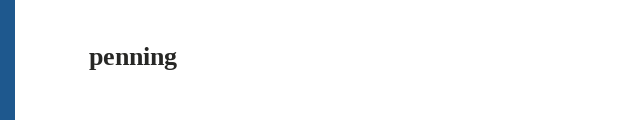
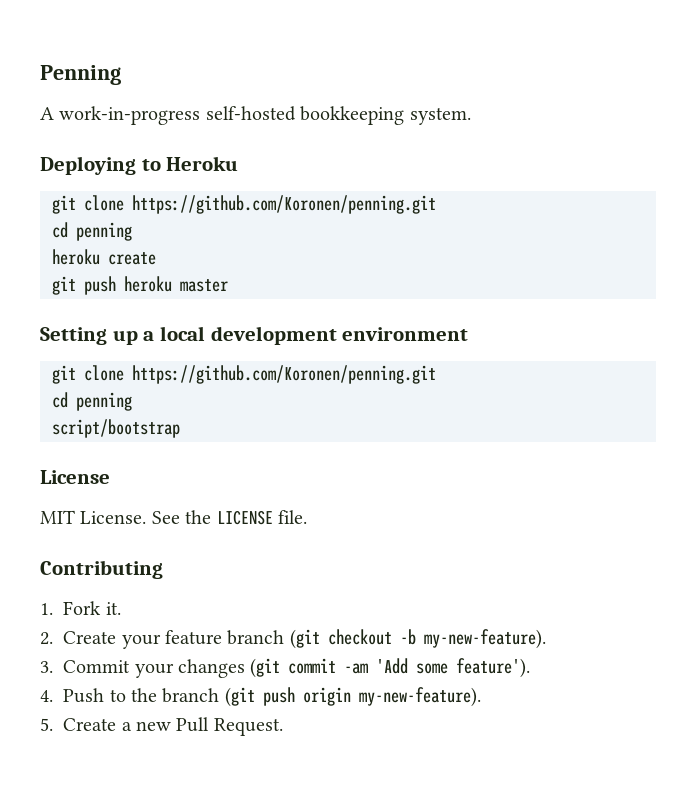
[89,47,177,70] penning -> [40,65,121,85] [40,106,471,125] [40,156,239,175] [52,195,436,214] [52,222,132,241] [52,249,156,265] [52,276,228,295] [40,326,469,345] [52,365,436,384] [52,392,132,411] [52,419,180,438] [40,470,110,484] [40,510,307,525] [40,560,163,579] [40,601,121,615] [40,629,546,649] [40,658,531,678] [40,687,481,707] [40,717,283,736] Penning // A work-in-progress self-hosted bookkeeping system. // Deploying to Heroku // git clone https://github.com/Koronen/penning.git // cd penning // heroku create // git push heroku master // Setting up a local development environment // git clone https://github.com/Koronen/penning.git // cd penning // script/bootstrap // License // MIT License. See the LICENSE file. // Contributing // 1. Fork it. // 2. Create your feature branch (git checkout -b my-new-feature). // 3. Commit your changes (git commit -am 'Add some feature'). // 4. Push to the branch (git push origin my-new-feature). // 5. Create a new Pull Request.

